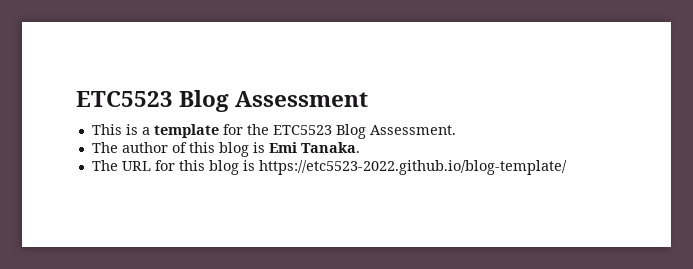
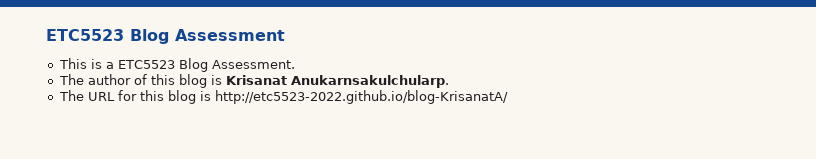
[153,124,269,138] template for the -> (114, 65) none
[268,142,360,153] Emi Tanaka. -> [225,75,449,88] Krisanat Anukarnsakulchularp.
[258,160,567,175] https://etc5523-2022.github.io/blog-template/ -> [214,90,508,104] http://etc5523-2022.github.io/blog-KrisanatA/

